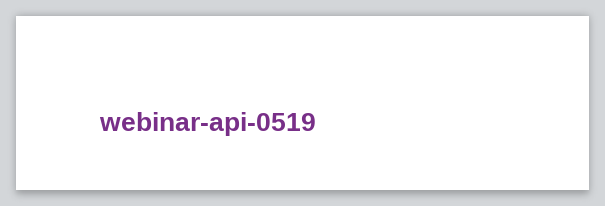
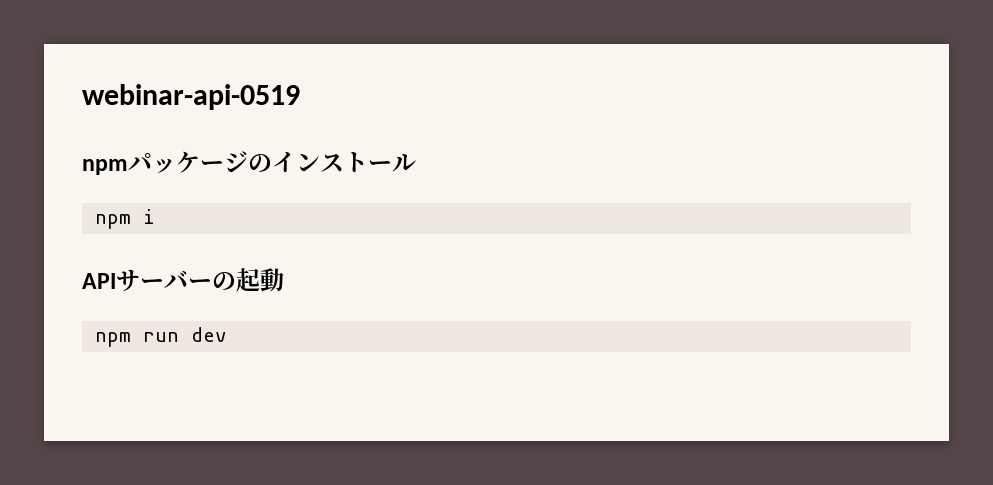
(316, 124) none -> [82,151,416,175] [94,209,155,229] [82,268,284,292] [94,327,227,347] // npmパッケージのインストール // npm i // APIサーバーの起動 // npm run dev

